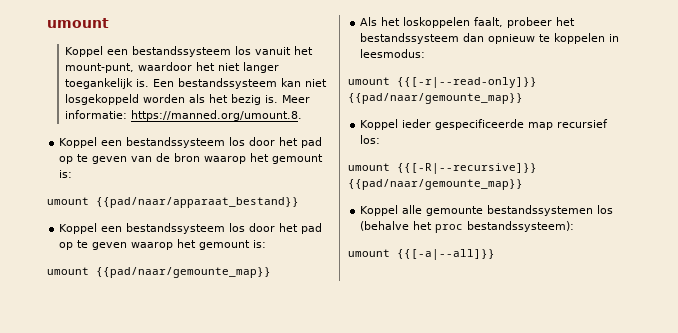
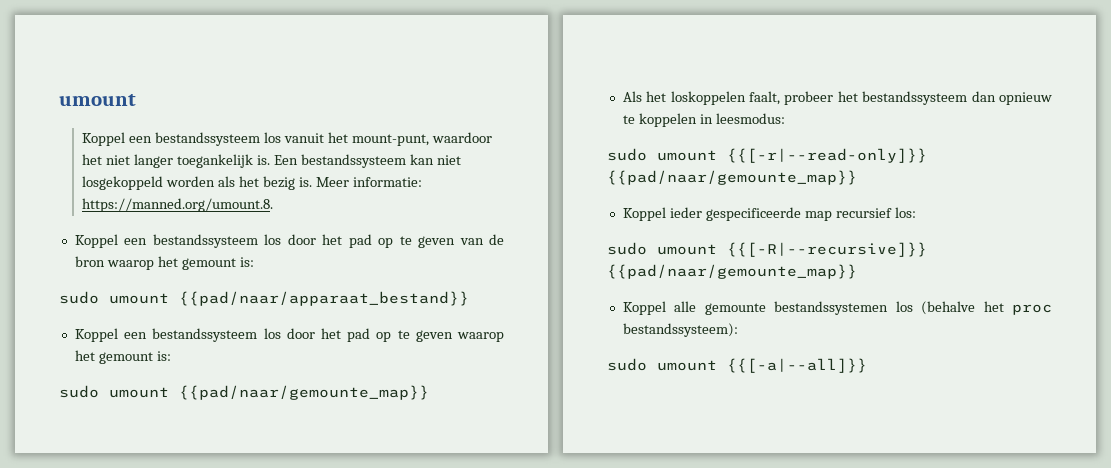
(73, 174) none -> [59,291,99,304] sudo
(267, 244) none -> [59,385,99,398] sudo
(426, 53) none -> [607,148,647,161] sudo
(381, 139) none -> [607,242,647,255] sudo
(575, 226) none -> [607,358,647,371] sudo

